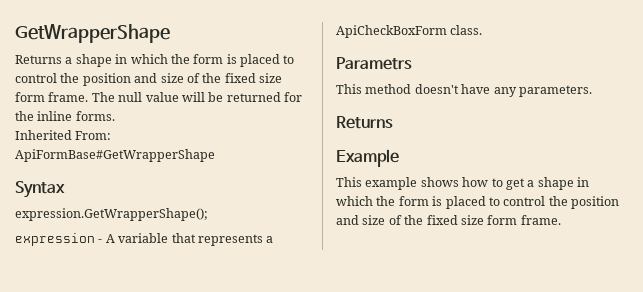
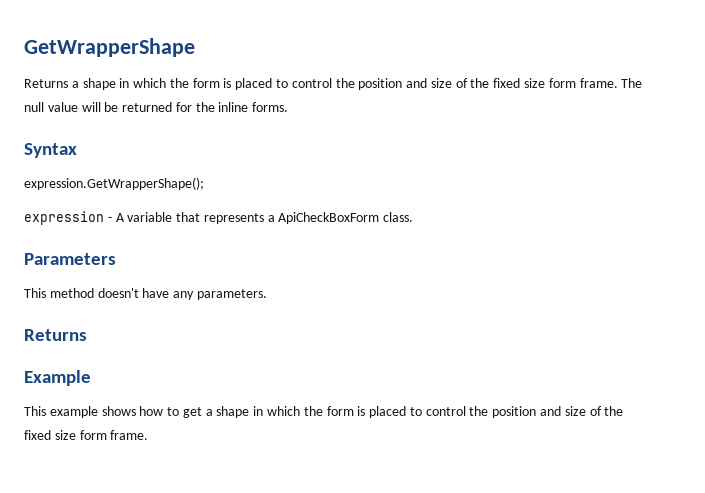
[15,130,112,140] [15,149,215,162] // Inherited From: ApiFormBase#GetWrapperShape -> (289, 107) none
[336,57,412,70] Parametrs -> [24,253,116,265] Parameters

